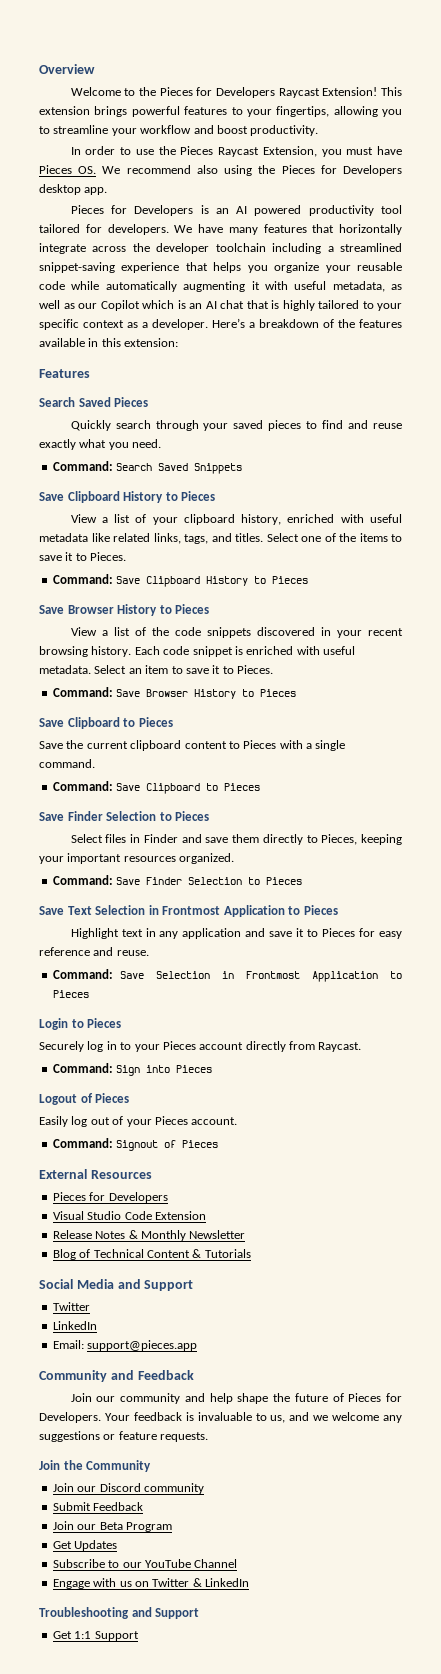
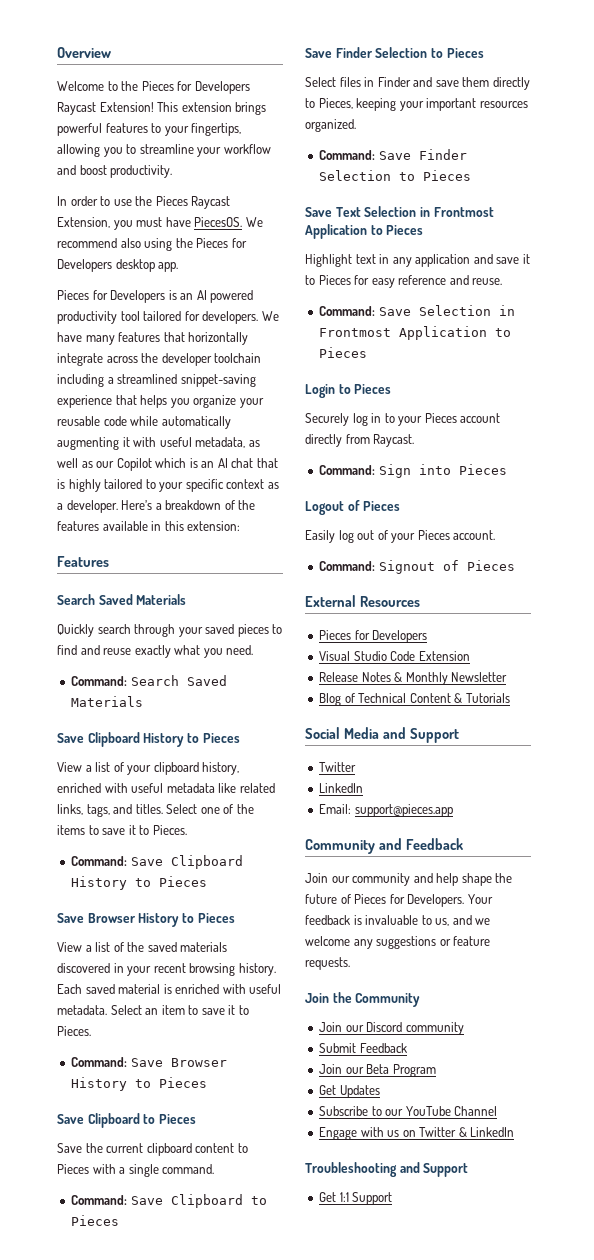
[39,165,97,174] Pieces OS. -> [194,217,243,227] PiecesOS.
[114,397,149,407] Pieces -> [136,594,187,605] Materials
[194,463,243,474] Snippets -> [71,696,144,707] Materials
[174,627,251,638] code snippets -> [147,942,228,952] saved materials
[163,646,233,657] code snippet -> [85,984,161,994] saved material

